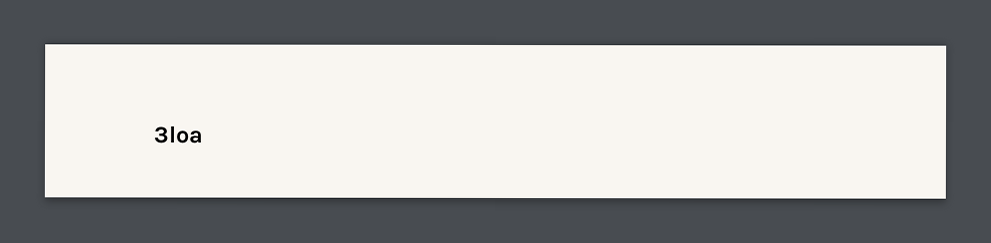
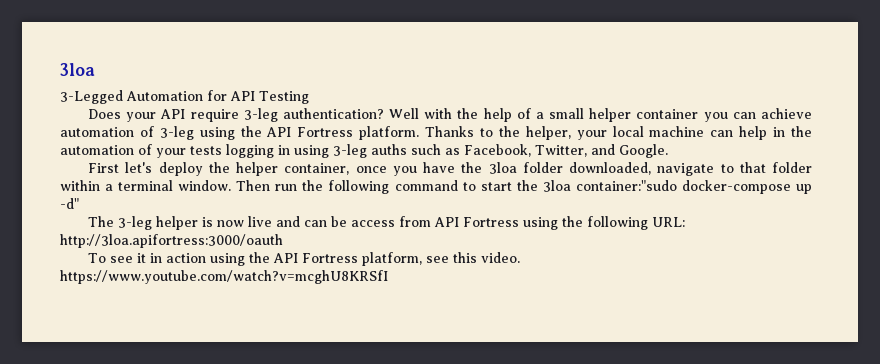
[153,125,203,144] 3loa -> [60,63,95,76] [60,90,309,104] [88,108,813,122] [60,126,813,140] [60,144,668,158] [88,162,813,176] [60,180,813,194] [60,198,79,209] [88,216,686,230] [60,234,283,248] [88,252,521,266] [60,270,388,284] 3loa // 3-Legged Automation for API Testing // Does your API require 3-leg authentication? Well with the help of a small helper container you can achieve automation of 3-leg using the API Fortress platform. Thanks to the helper, your local machine can help in the automation of your tests logging in using 3-leg auths such as Facebook, Twitter, and Google. // First let's deploy the helper container, once you have the 3loa folder downloaded, navigate to that folder within a terminal window. Then run the following command to start the 3loa container:"sudo docker-compose up -d" // The 3-leg helper is now live and can be access from API Fortress using the following URL: http://3loa.apifortress:3000/oauth // To see it in action using the API Fortress platform, see this video. https://www.youtube.com/watch?v=mcghU8KRSfI

